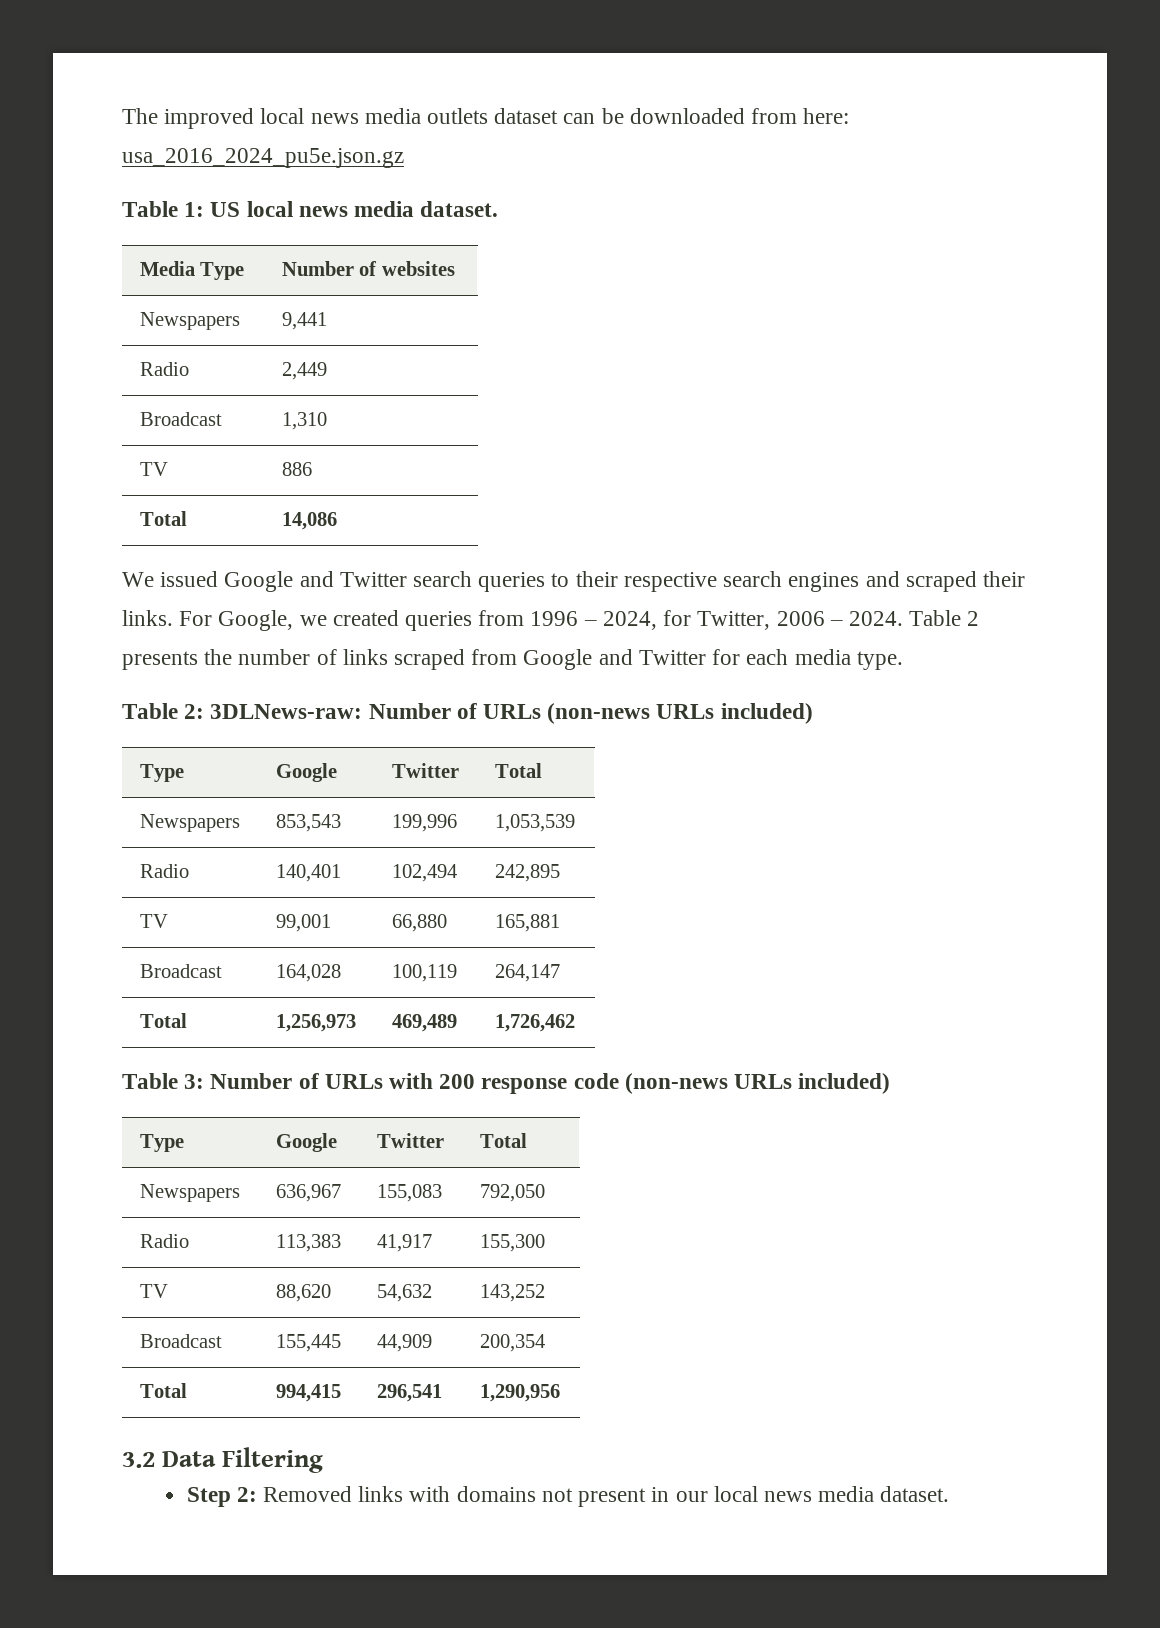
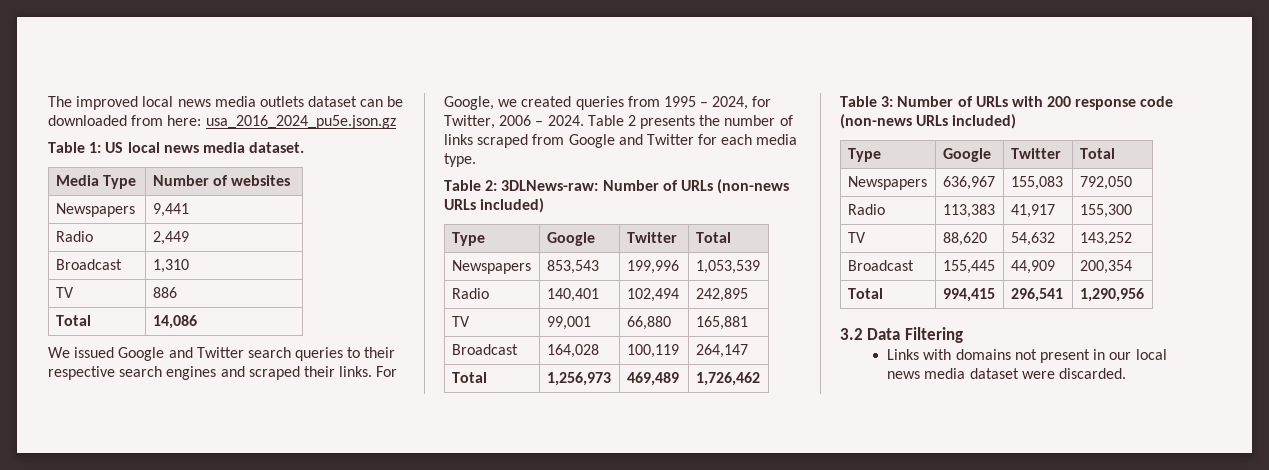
[530,611,579,626] 1996 -> [663,96,696,107] 1995
[186,1486,404,1507] Step 2: Removed links -> [887,349,920,360] Links
[880,1486,950,1502] dataset. -> [969,368,1126,379] dataset were discarded.

